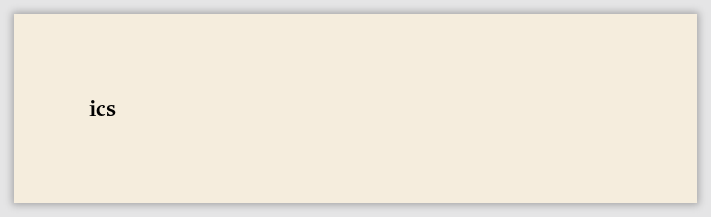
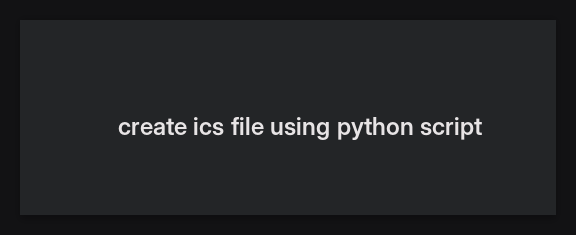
[89,100,116,117] ics -> [118,117,483,140] create ics file using python script

